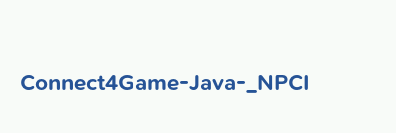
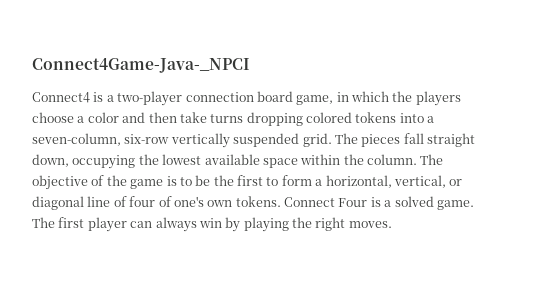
(310, 83) none -> [32,91,461,106] [32,112,435,126] [32,133,475,148] [32,154,444,169] [32,175,463,190] [32,196,474,210] [32,217,392,232] // Connect4 is a two-player connection board game, in which the players choose a color and then take turns dropping colored tokens into a seven-column, six-row vertically suspended grid. The pieces fall straight down, occupying the lowest available space within the column. The objective of the game is to be the first to form a horizontal, vertical, or diagonal line of four of one's own tokens. Connect Four is a solved game. The first player can always win by playing the right moves.

